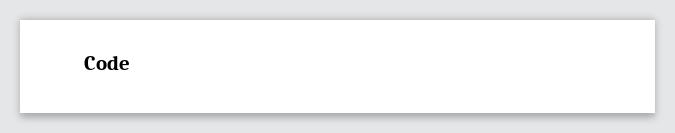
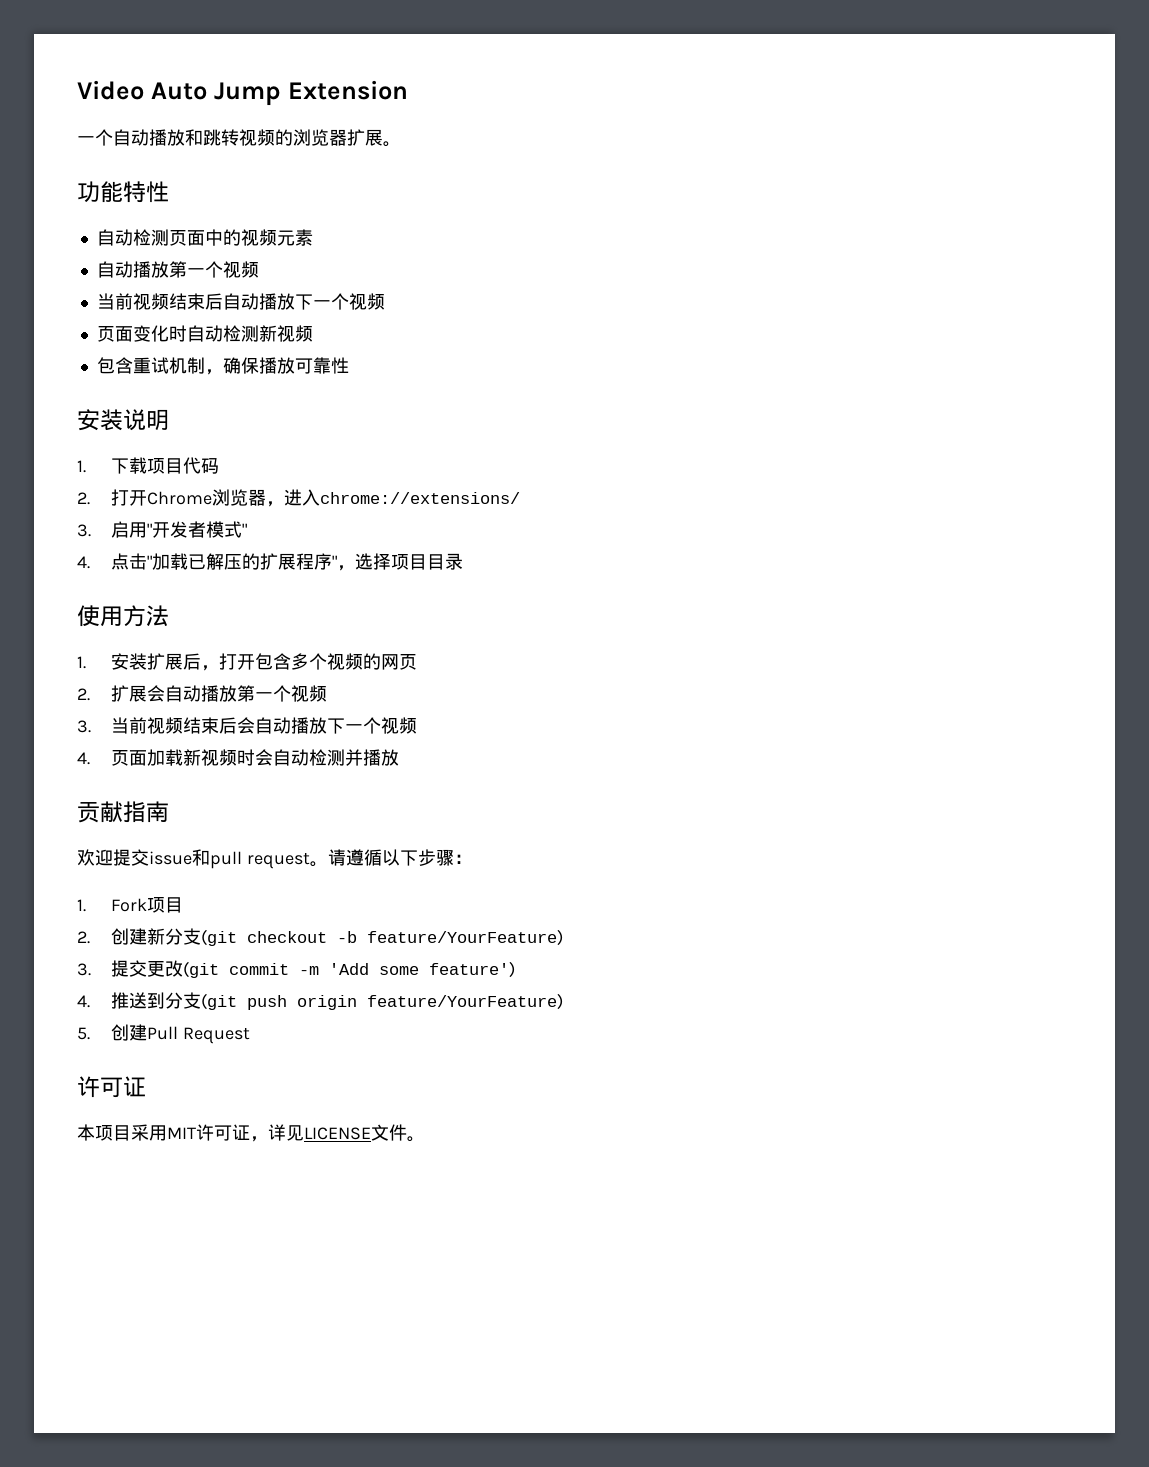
[84,55,130,70] Code -> [77,80,408,106] [77,129,401,147] [77,181,169,203] [96,229,313,246] [96,261,259,278] [96,293,385,310] [96,325,313,342] [96,357,349,375] [77,409,169,431] [77,457,220,474] [77,489,521,507] [77,521,248,538] [77,553,464,571] [77,605,169,627] [77,653,418,671] [77,685,328,702] [77,717,418,734] [77,749,400,766] [77,801,169,823] [77,849,472,869] [77,897,184,913] [77,928,564,946] [77,960,516,978] [77,992,564,1010] [77,1024,251,1044] [77,1076,146,1098] [77,1124,425,1142] Video Auto Jump Extension // 一个自动播放和跳转视频的浏览器扩展。 // 功能特性 // 自动检测页面中的视频元素 // 自动播放第一个视频 // 当前视频结束后自动播放下一个视频 // 页面变化时自动检测新视频 // 包含重试机制，确保播放可靠性 // 安装说明 // 1.下载项目代码 // 2.打开Chrome浏览器，进入chrome://extensions/ // 3.启用"开发者模式" // 4.点击"加载已解压的扩展程序"，选择项目目录 // 使用方法 // 1.安装扩展后，打开包含多个视频的网页 // 2.扩展会自动播放第一个视频 // 3.当前视频结束后会自动播放下一个视频 // 4.页面加载新视频时会自动检测并播放 // 贡献指南 // 欢迎提交issue和pull request。请遵循以下步骤： // 1. Fork项目 // 2.创建新分支(git checkout -b feature/YourFeature) // 3.提交更改(git commit -m 'Add some feature') // 4.推送到分支(git push origin feature/YourFeature) // 5.创建Pull Request // 许可证 // 本项目采用MIT许可证，详见LICENSE文件。

